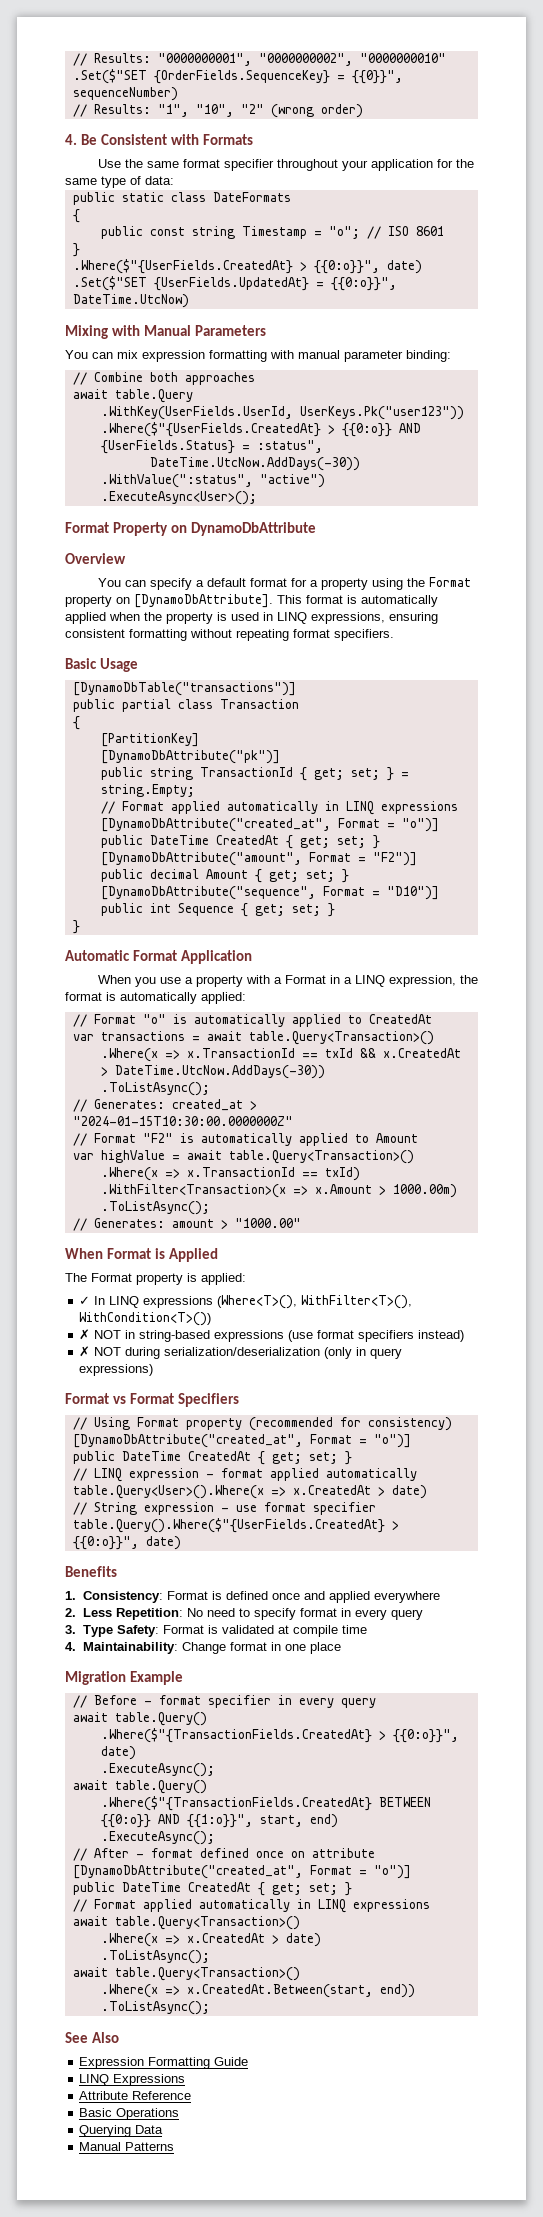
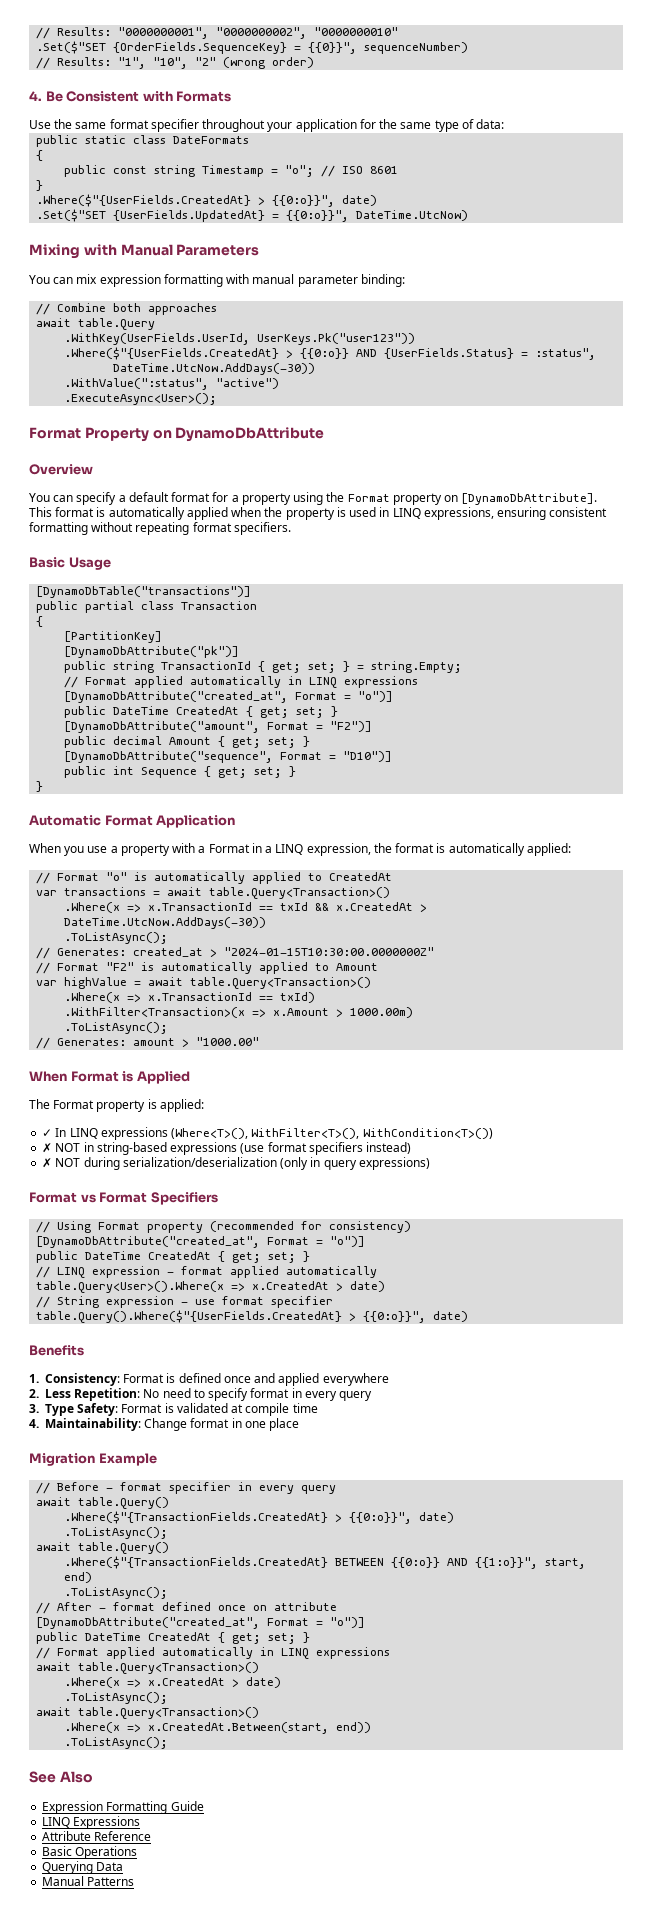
[100,1763,215,1777] .ExecuteAsync(); -> [64,1527,169,1539] .ToListAsync();
[100,1831,215,1845] .ExecuteAsync(); -> [64,1587,169,1599] .ToListAsync();

